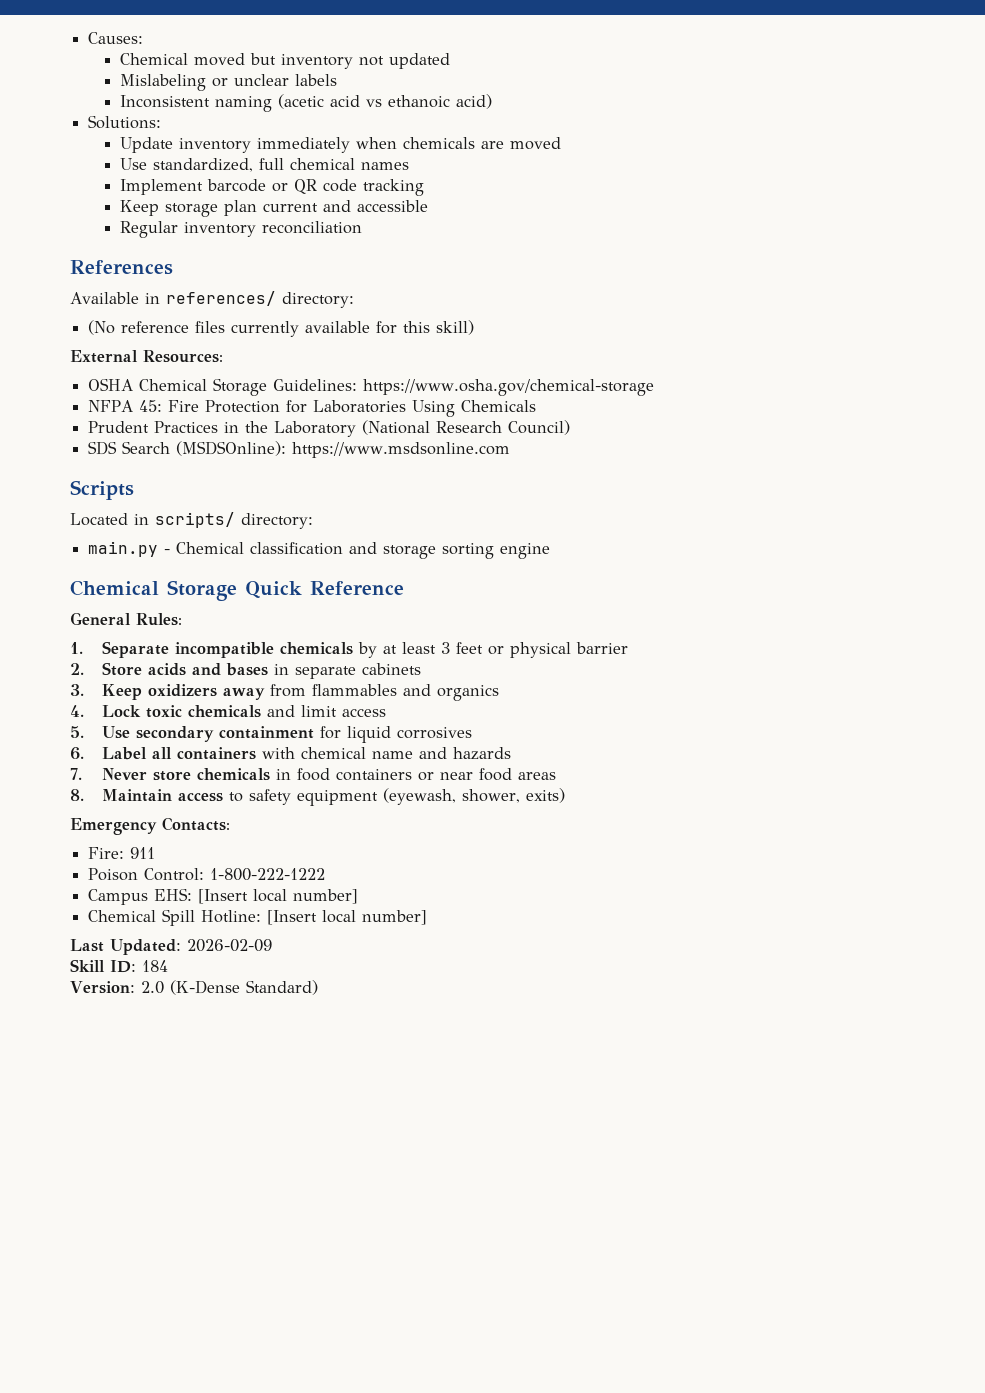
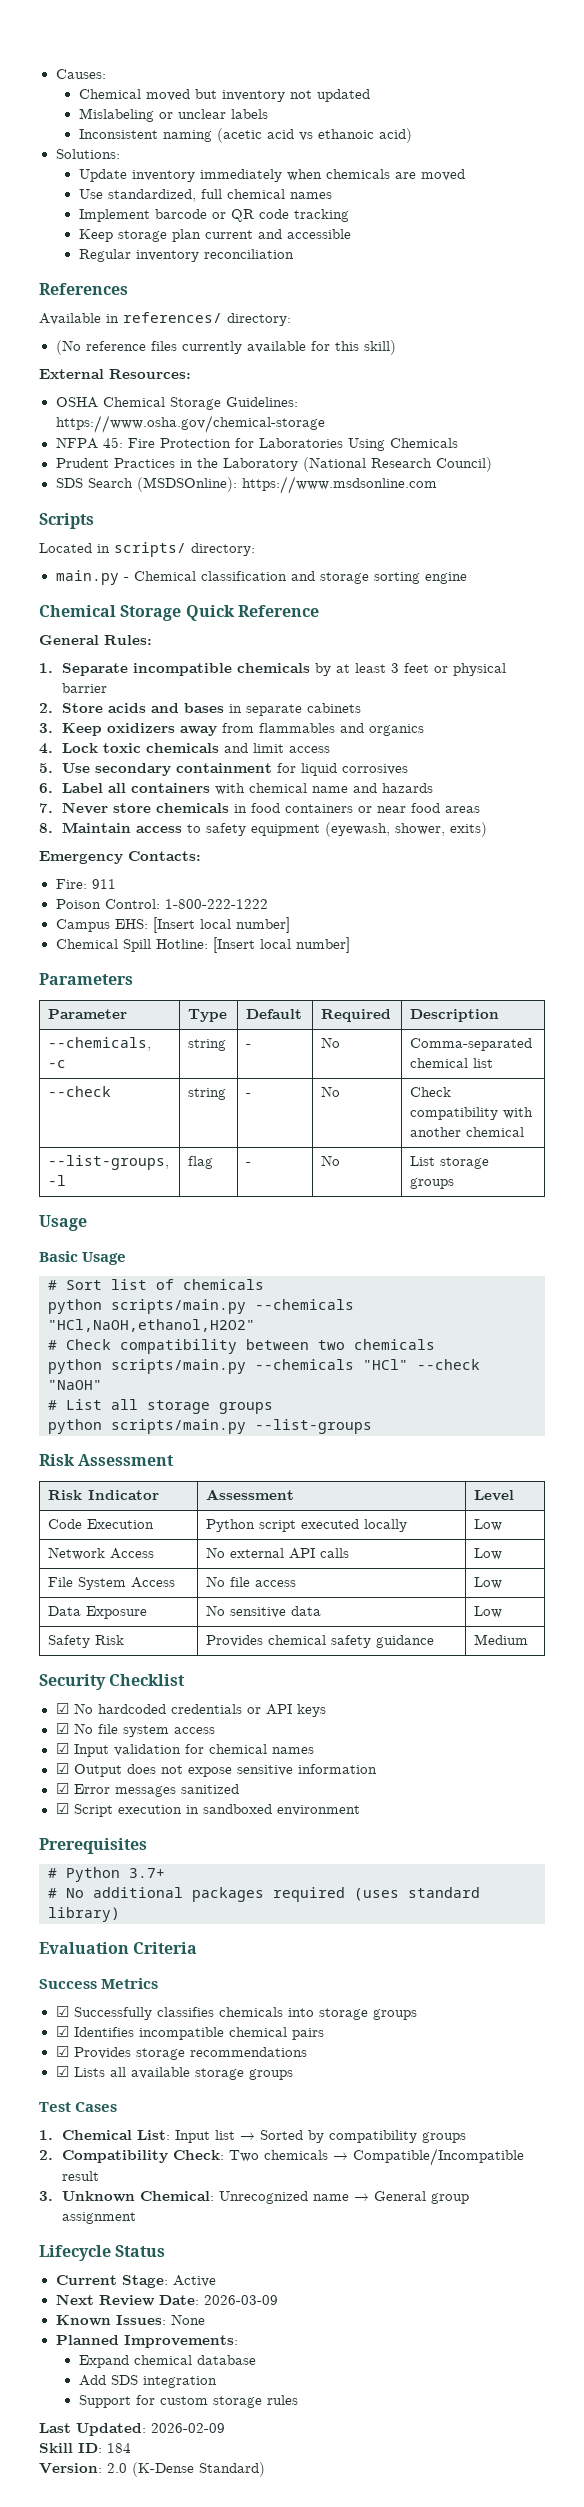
(428, 917) none -> [39,973,133,985] [48,1009,128,1019] [188,1009,228,1022] [246,1009,303,1019] [321,1009,392,1022] [410,1009,500,1022] [48,1037,152,1051] [48,1060,67,1068] [188,1039,227,1051] [246,1044,252,1048] [321,1037,341,1048] [410,1038,533,1051] [410,1058,494,1068] [48,1086,112,1097] [188,1088,227,1100] [246,1093,252,1097] [321,1086,341,1097] [410,1087,452,1097] [410,1107,534,1120] [410,1127,525,1137] [48,1155,170,1170] [48,1175,67,1186] [188,1156,214,1169] [246,1162,252,1166] [321,1155,341,1166] [410,1156,490,1169] [410,1178,455,1189] [39,1215,87,1231] [39,1251,127,1265] [48,1279,264,1290] [48,1299,354,1314] [48,1319,255,1332] [48,1339,435,1354] [48,1359,480,1374] [48,1380,102,1390] [48,1399,273,1414] [48,1419,372,1434] [39,1454,175,1466] [48,1490,160,1500] [206,1489,295,1500] [474,1490,515,1501] [48,1519,155,1529] [206,1519,408,1532] [474,1519,503,1531] [48,1547,155,1560] [206,1547,350,1559] [474,1548,503,1560] [48,1577,176,1590] [206,1576,297,1587] [474,1577,503,1589] [48,1606,148,1619] [206,1605,322,1618] [474,1606,503,1618] [48,1635,125,1648] [206,1635,435,1648] [474,1634,529,1645] [39,1674,186,1690] [55,1703,326,1717] [55,1723,215,1737] [55,1743,314,1757] [55,1763,377,1777] [55,1783,239,1797] [55,1803,360,1817] [39,1838,147,1854] [48,1867,165,1882] [48,1887,480,1902] [48,1907,120,1922] [39,1942,198,1954] [39,1978,159,1989] [55,2006,417,2020] [55,2026,324,2040] [55,2046,307,2060] [55,2066,293,2080] [39,2102,118,2112] [39,2130,467,2143] [39,2148,525,2166] [62,2171,100,2181] [39,2191,470,2204] [62,2212,137,2224] [39,2245,166,2261] [55,2275,216,2288] [55,2294,278,2306] [55,2314,205,2326] [55,2335,238,2348] [78,2355,256,2368] [78,2375,217,2388] [78,2395,298,2408] // Parameters // Parameter | Type | Default | Required | Description // --chemicals, -c | string | - | No | Comma-separated chemical list // --check | string | - | No | Check compatibility with another chemical // --list-groups, -l | flag | - | No | List storage groups // Usage // Basic Usage // # Sort list of chemicals // python scripts/main.py --chemicals "HCl,NaOH,ethanol,H2O2" // # Check compatibility between two chemicals // python scripts/main.py --chemicals "HCl" --check "NaOH" // # List all storage groups // python scripts/main.py --list-groups // Risk Assessment // Risk Indicator | Assessment | Level // Code Execution | Python script executed locally | Low // Network Access | No external API calls | Low // File System Access | No file access | Low // Data Exposure | No sensitive data | Low // Safety Risk | Provides chemical safety guidance | Medium // Security Checklist // ☑ No hardcoded credentials or API keys // ☑ No file system access // ☑ Input validation for chemical names // ☑ Output does not expose sensitive information // ☑ Error messages sanitized // ☑ Script execution in sandboxed environment // Prerequisites // # Python 3.7+ // # No additional packages required (uses standard library) // Evaluation Criteria // Success Metrics // ☑ Successfully classifies chemicals into storage groups // ☑ Identifies incompatible chemical pairs // ☑ Provides storage recommendations // ☑ Lists all available storage groups // Test Cases // 1. Chemical List: Input list → Sorted by compatibility groups // 2. Compatibility Check: Two chemicals → Compatible/Incompatible result // 3. Unknown Chemical: Unrecognized name → General group assignment // Lifecycle Status // Current Stage: Active // Next Review Date: 2026-03-09 // Known Issues: None // Planned Improvements: // Expand chemical database // Add SDS integration // Support for custom storage rules

